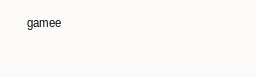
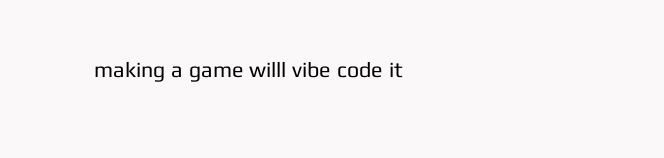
[27,20,61,30] gamee -> [94,61,403,82] making a game willl vibe code it

